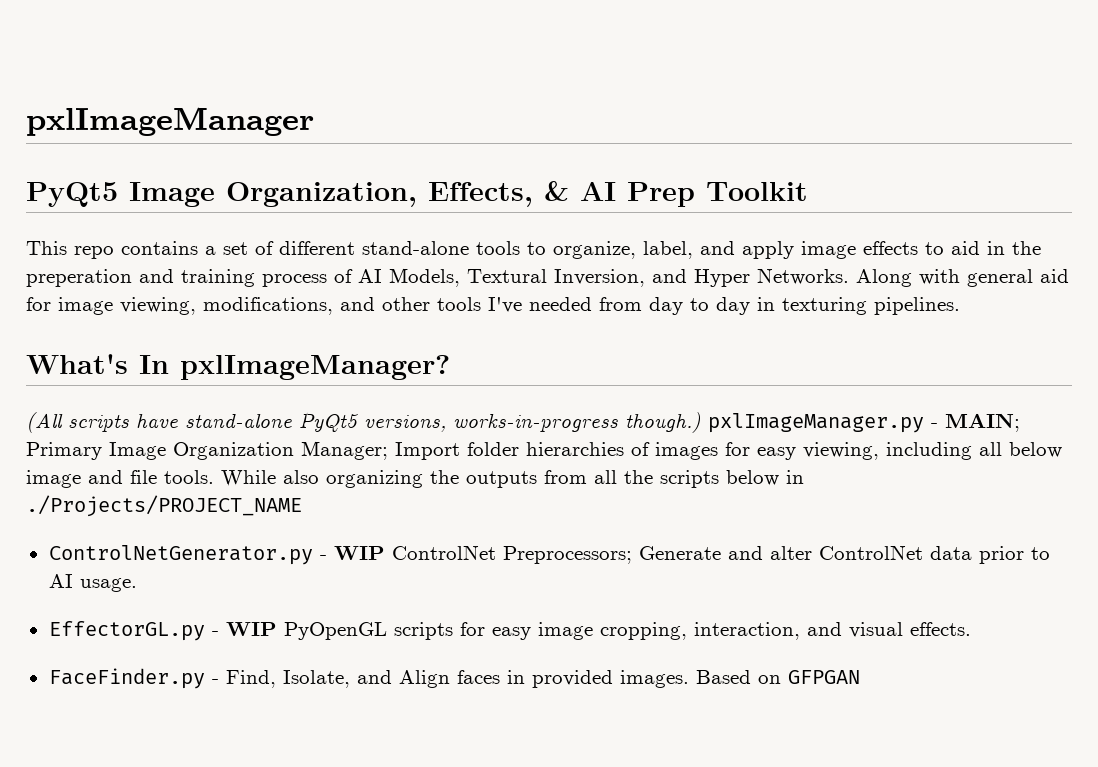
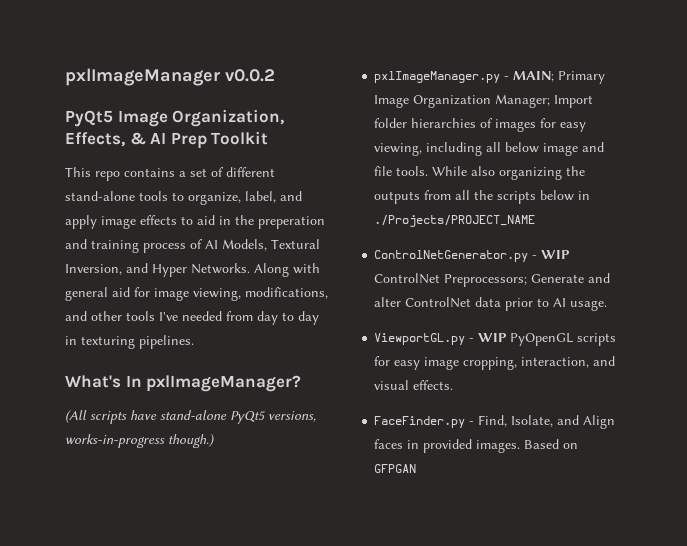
(314, 121) none -> [225,69,275,82] v0.0.2
(701, 422) none -> (215, 441) //
[48,621,205,641] EffectorGL.py -> [374,333,466,345] ViewportGL.py

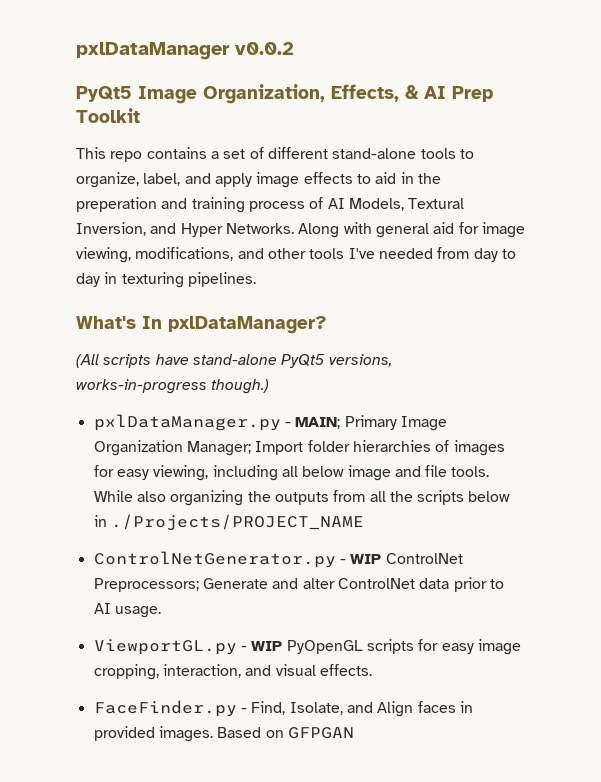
[65,68,220,86] pxlImageManager -> [76,42,230,60] pxlDataManager
[146,375,302,392] pxlImageManager? -> [168,316,327,334] pxlDataManager?
[374,71,501,83] pxlImageManager.py -> [93,414,281,431] pxlDataManager.py

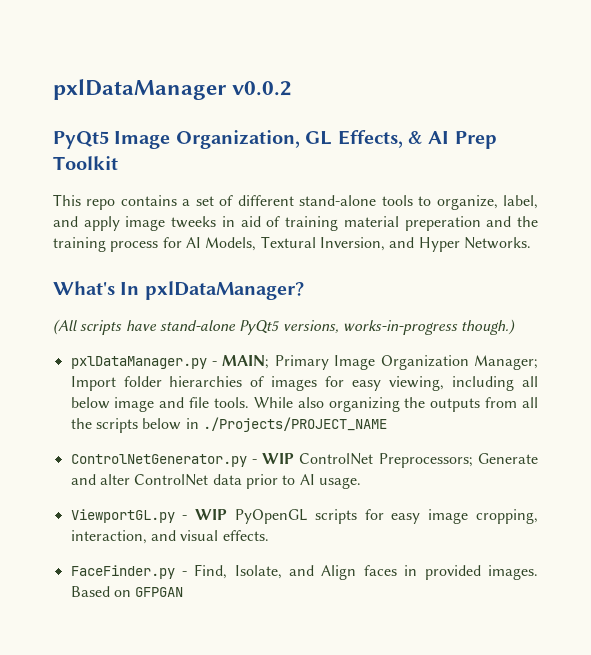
(325, 94) none -> [305,131,333,145] GL
[303,172,441,184] effects to aid in the -> [171,216,399,231] tweeks in aid of training material
(188, 203) none -> [517,216,538,227] the
[309,197,324,209] of -> [162,237,182,248] for
[298,222,525,238] [76,247,516,263] [76,272,256,288] Along with general aid for image viewing, modifications, and other tools I've needed from day to day in texturing pipelines. -> (531, 243) none

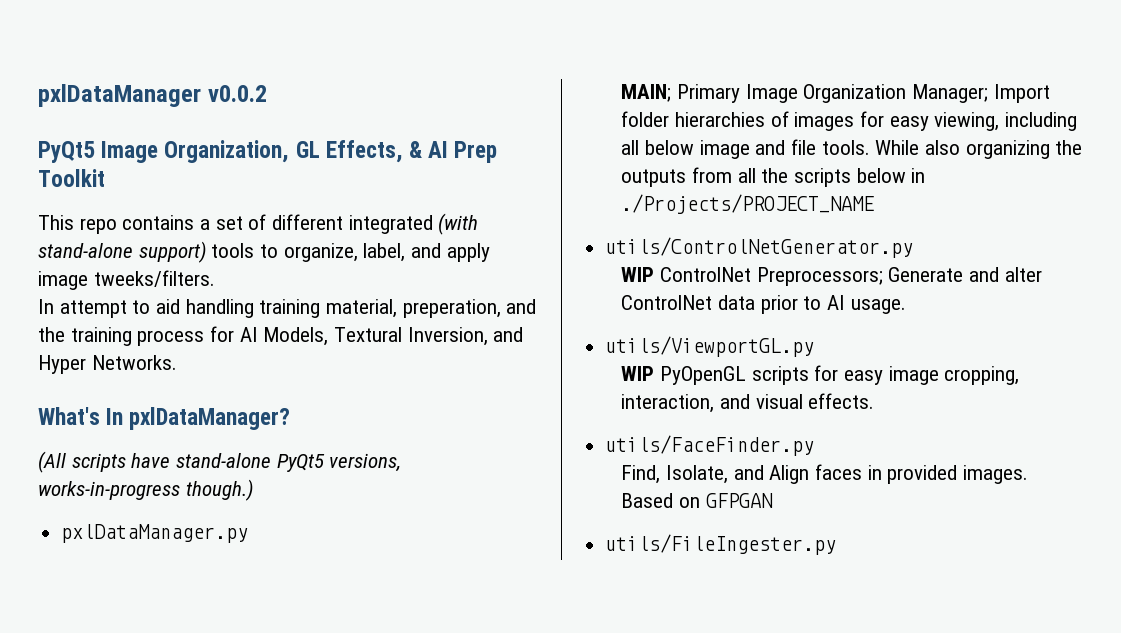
[299,195,377,206] stand-alone -> [348,213,479,235] [38,241,206,263] integrated (with stand-alone support)
[171,216,481,231] tweeks in aid of training material preperation -> [93,270,215,287] [38,299,501,318] tweeks/filters. // In attempt to aid handling training material, preperation,
[212,361,217,366] - -> (249, 533) //
[70,454,257,467] ControlNetGenerator.py - -> [605,237,914,258] utils/ControlNetGenerator.py //
[70,509,188,523] ViewportGL.py - -> [605,336,815,357] utils/ViewportGL.py //
[70,565,187,579] FaceFinder.py - -> [605,435,815,456] utils/FaceFinder.py //
(184, 592) none -> [605,534,837,555] // utils/FileIngester.py

